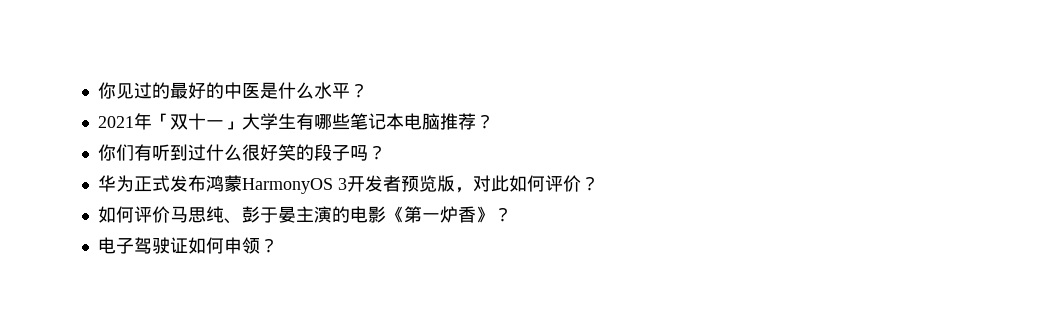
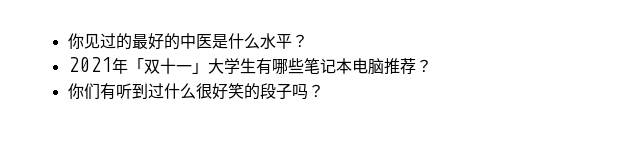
[97,175,599,194] [97,206,512,224] [97,237,278,254] // 华为正式发布鸿蒙HarmonyOS 3开发者预览版，对此如何评价？ // 如何评价马思纯、彭于晏主演的电影《第一炉香》？ // 电子驾驶证如何申领？ -> (324, 91) none

